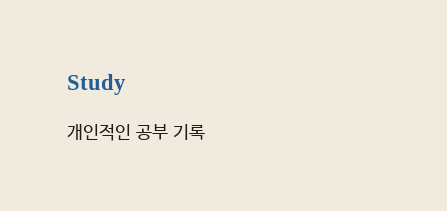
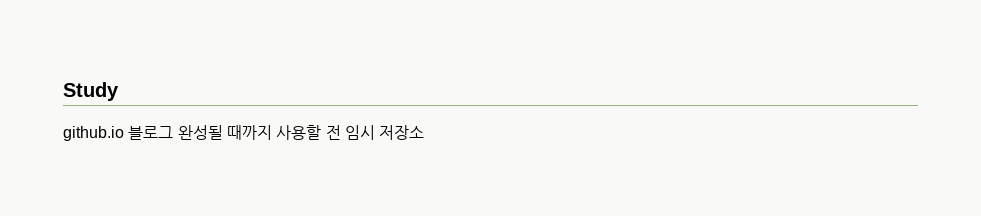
[67,124,205,141] 개인적인 공부 기록 -> [63,125,425,141] github.io 블로그 완성될 때까지 사용할 전 임시 저장소

